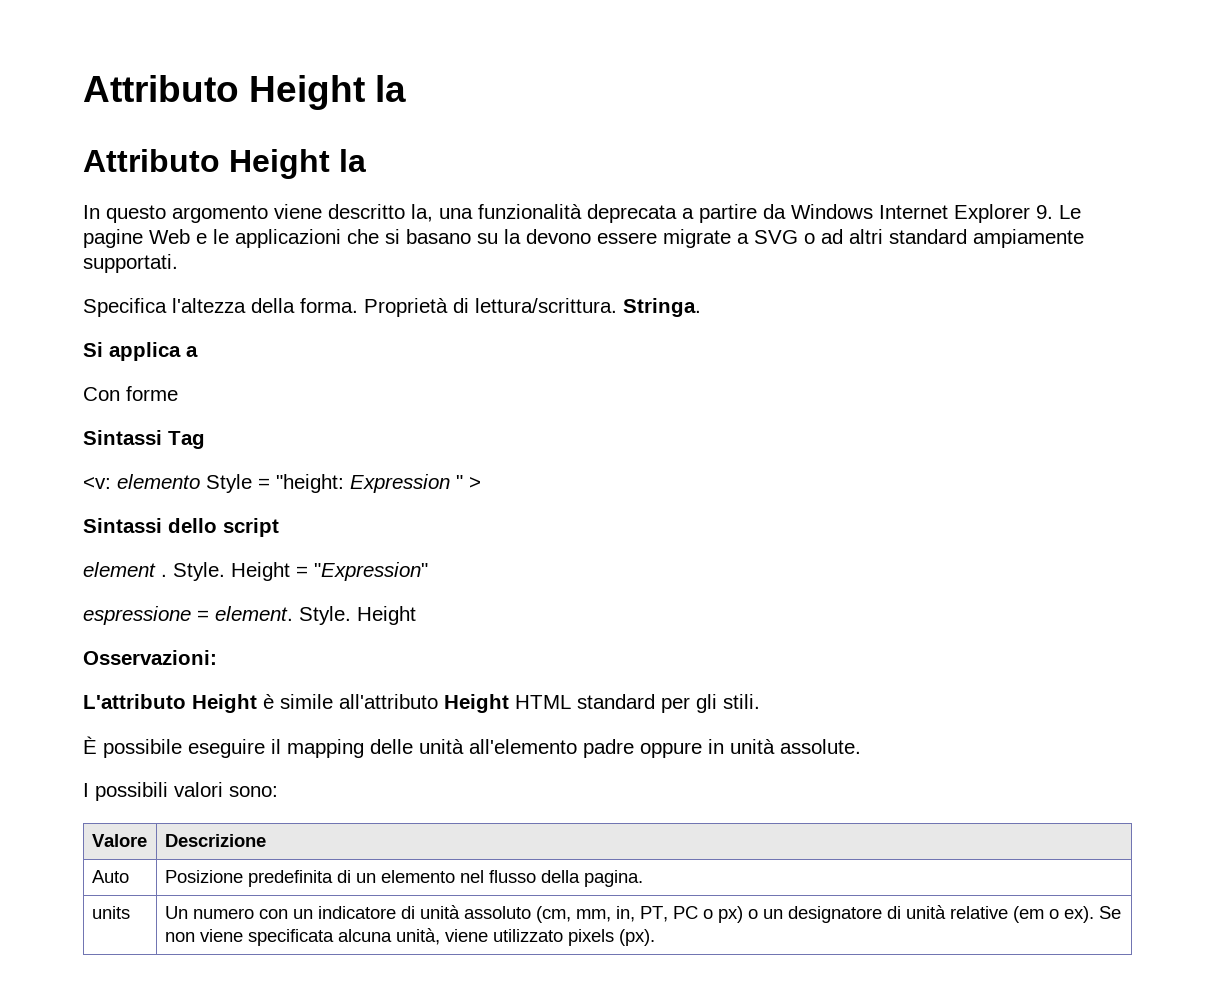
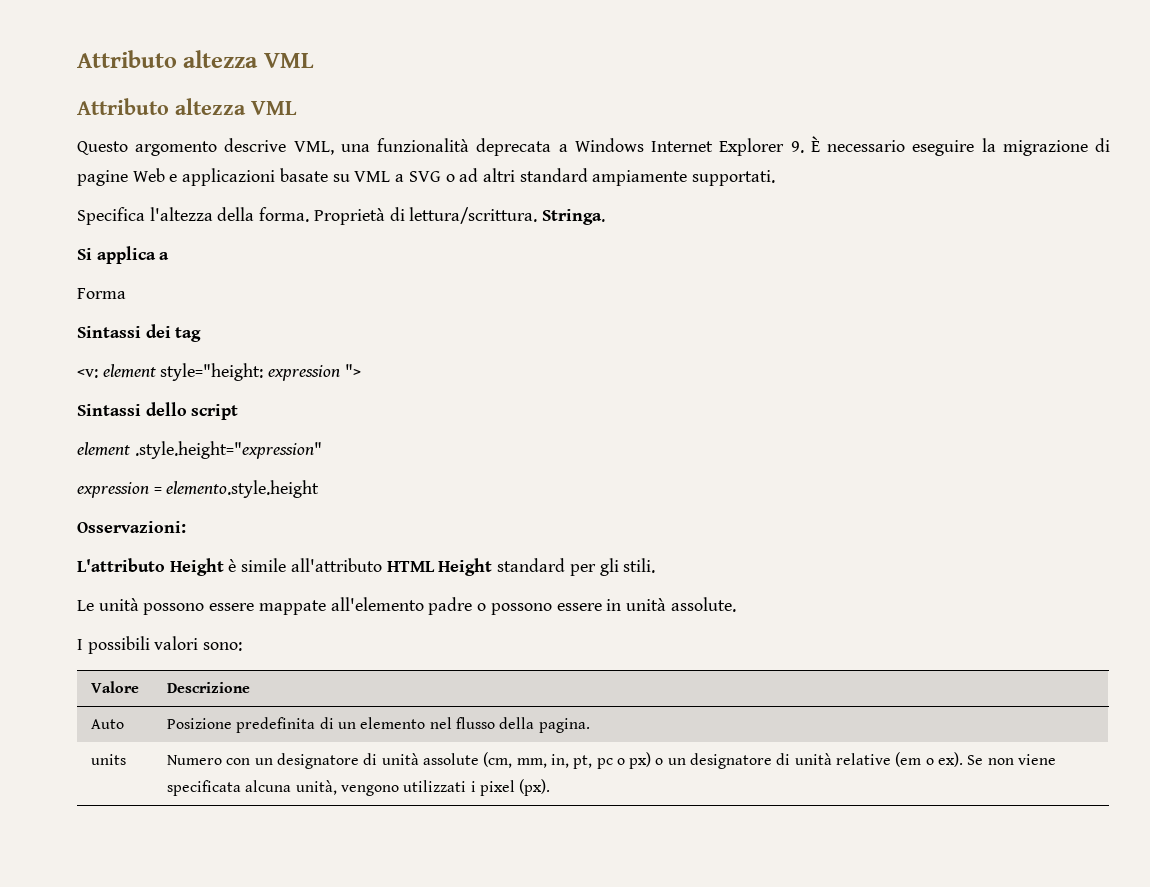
[83,75,406,110] [83,149,366,179] [83,204,433,223] Attributo Height la // Attributo Height la // In questo argomento viene descritto la, -> [77,50,314,68] [77,98,297,115] [77,138,334,156] Attributo altezza VML // Attributo altezza VML // Questo argomento descrive VML,
[699,204,786,223] partire da -> (568, 148) none
[1059,205,1081,219] [83,229,731,248] Le pagine Web e le applicazioni che si basano su la devono essere migrate -> [810,136,1111,156] [77,168,391,186] È necessario eseguire la migrazione di pagine Web e applicazioni basate su VML
[83,386,178,401] [83,430,205,449] Con forme // Sintassi Tag -> [77,288,126,299] [77,324,202,342] Forma // Sintassi dei tag
[117,474,481,493] [83,518,279,537] [83,562,428,581] [83,606,416,625] elemento Style = "height: Expression " > // Sintassi dello script // element . Style. Height = "Expression" // espressione = element. Style. Height -> [102,363,361,381] [77,402,239,420] [77,441,322,459] [77,480,320,498] element style="height: expression "> // Sintassi dello script // element .style.height="expression" // expression = elemento.style.height
[444,694,571,713] Height HTML -> [386,558,493,576] HTML Height
[83,736,702,758] È possibile eseguire il mapping delle unità all'elemento padre oppure -> [77,597,602,615] Le unità possono essere mappate all'elemento padre o possono essere
[164,906,254,919] Un numero -> [166,755,222,765] Numero
[317,905,531,919] indicatore di unità assoluto -> [276,753,479,769] designatore di unità assolute
[639,906,698,922] PT, PC -> [573,755,613,769] pt, pc
[444,929,614,946] viene utilizzato pixels -> [340,780,515,796] vengono utilizzati i pixel

